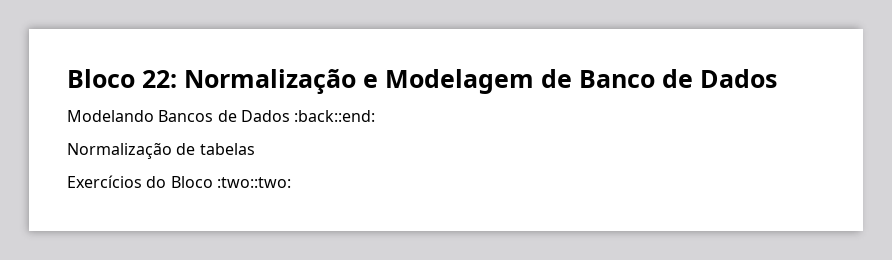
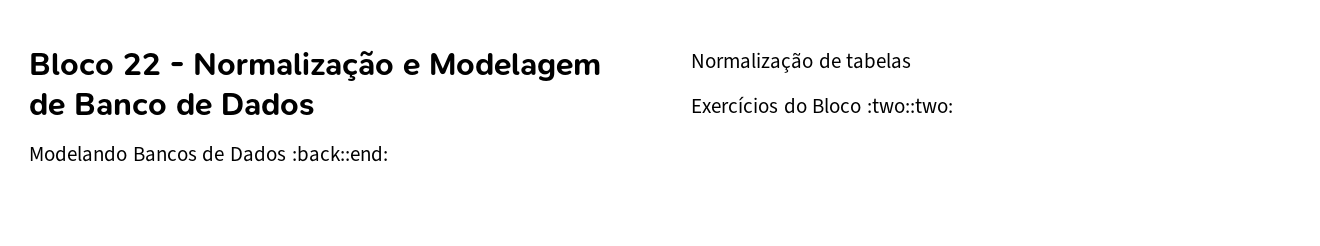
[67,69,177,88] Bloco 22: -> [29,53,184,75] Bloco 22 -

